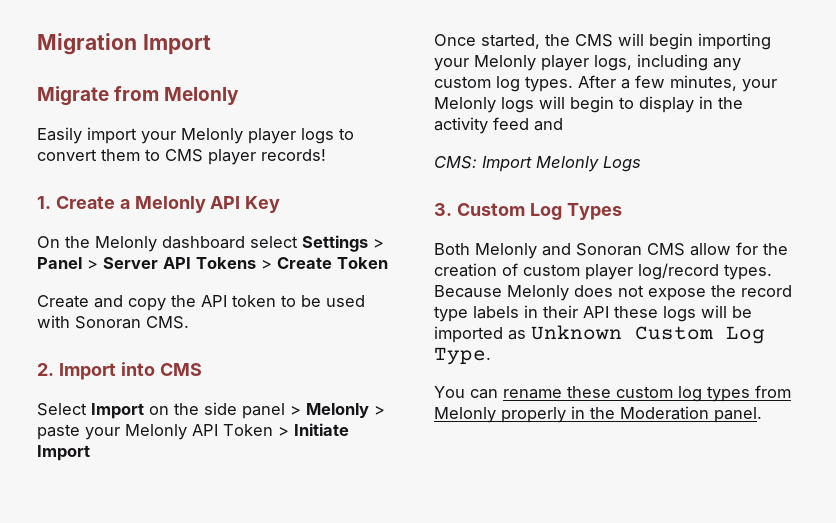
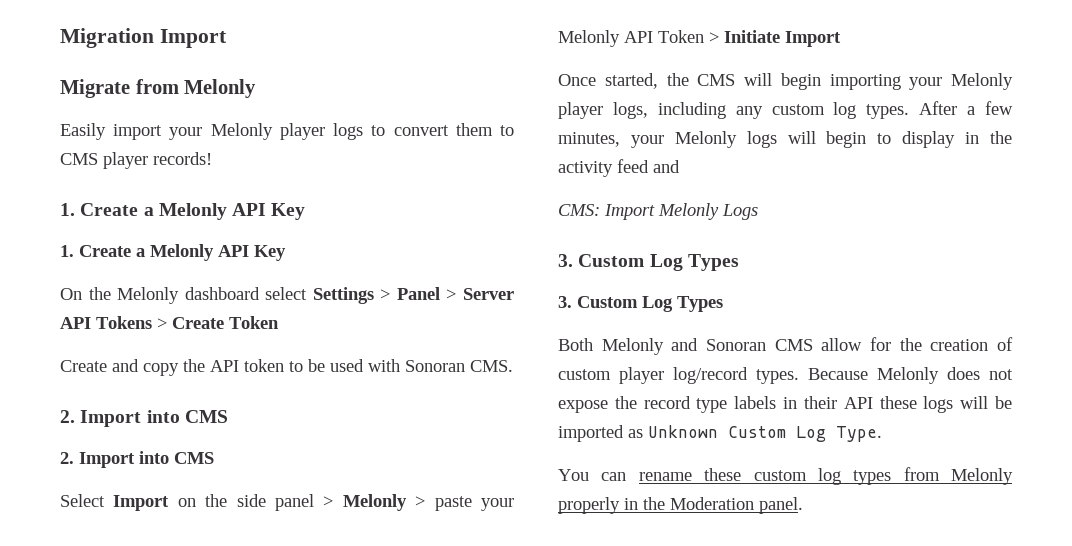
(281, 204) none -> [60,244,286,261] // 1. Create a Melonly API Key
(202, 369) none -> [60,451,214,468] // 2. Import into CMS
(622, 211) none -> [558,296,723,312] // 3. Custom Log Types

